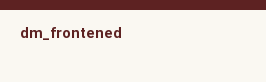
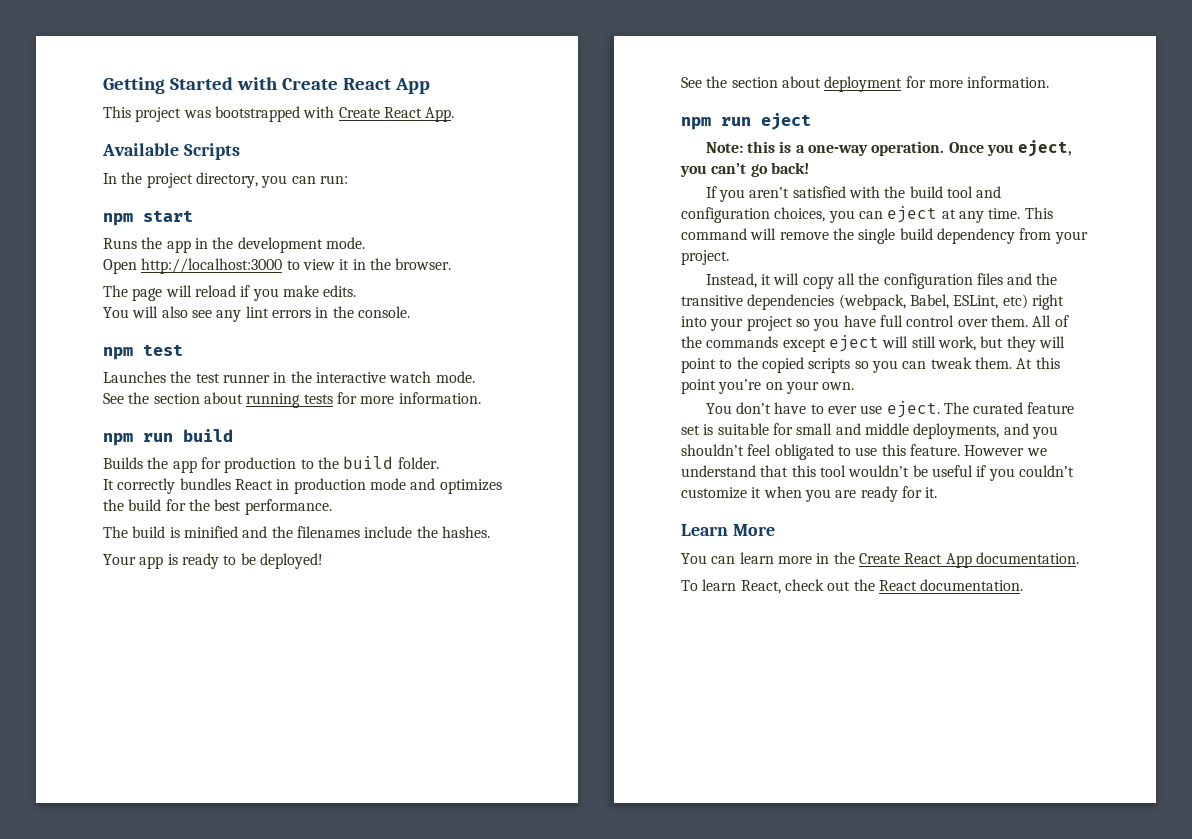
[20,27,122,40] dm_frontened -> [103,77,430,94] [103,106,455,122] [102,143,240,160] [103,172,348,188] [103,210,193,226] [103,237,365,253] [103,258,452,274] [103,285,357,301] [103,306,410,322] [103,344,183,360] [103,371,475,383] [103,392,481,408] [103,429,233,446] [103,456,439,473] [103,478,502,494] [103,499,332,515] [103,526,490,538] [103,553,323,569] [681,76,1050,92] [681,113,811,130] [705,140,1073,157] [680,162,809,177] [705,186,1002,202] [681,206,1053,223] [681,228,1088,244] [681,250,729,265] [705,273,1058,289] [681,294,1064,310] [681,315,1069,331] [681,335,1065,352] [681,357,1060,373] [681,379,855,394] [705,401,1075,418] [681,423,1058,439] [681,444,1047,460] [681,465,1074,481] [681,486,938,502] [681,524,775,536] [681,552,1079,568] [681,579,1024,594] Getting Started with Create React App // This project was bootstrapped with Create React App. // Available Scripts // In the project directory, you can run: // npm start // Runs the app in the development mode. // Open http://localhost:3000 to view it in the browser. // The page will reload if you make edits. // You will also see any lint errors in the console. // npm test // Launches the test runner in the interactive watch mode. // See the section about running tests for more information. // npm run build // Builds the app for production to the build folder. // It correctly bundles React in production mode and optimizes the build for the best performance. // The build is minified and the filenames include the hashes. // Your app is ready to be deployed! // See the section about deployment for more information. // npm run eject // Note: this is a one-way operation. Once you eject, you can’t go back! // If you aren’t satisfied with the build tool and configuration choices, you can eject at any time. This command will remove the single build dependency from your project. // Instead, it will copy all the configuration files and the transitive dependencies (webpack, Babel, ESLint, etc) right into your project so you have full control over them. All of the commands except eject will still work, but they will point to the copied scripts so you can tweak them. At this point you’re on your own. // You don’t have to ever use eject. The curated feature set is suitable for small and middle deployments, and you shouldn’t feel obligated to use this feature. However we understand that this tool wouldn’t be useful if you couldn’t customize it when you are ready for it. // Learn More // You can learn more in the Create React App documentation. // To learn React, check out the React documentation.

